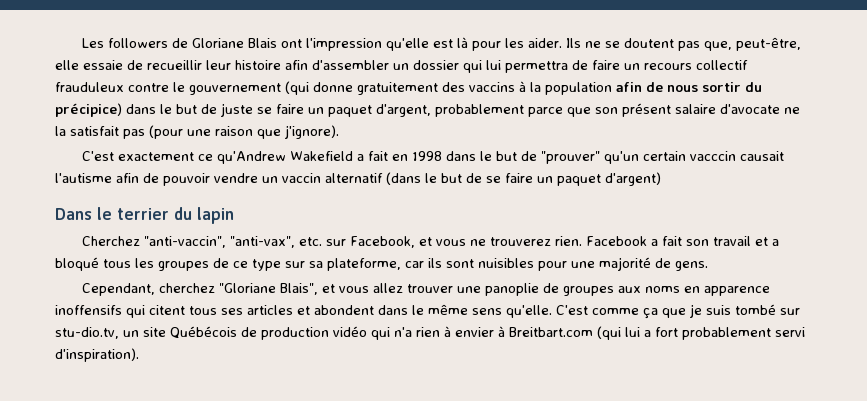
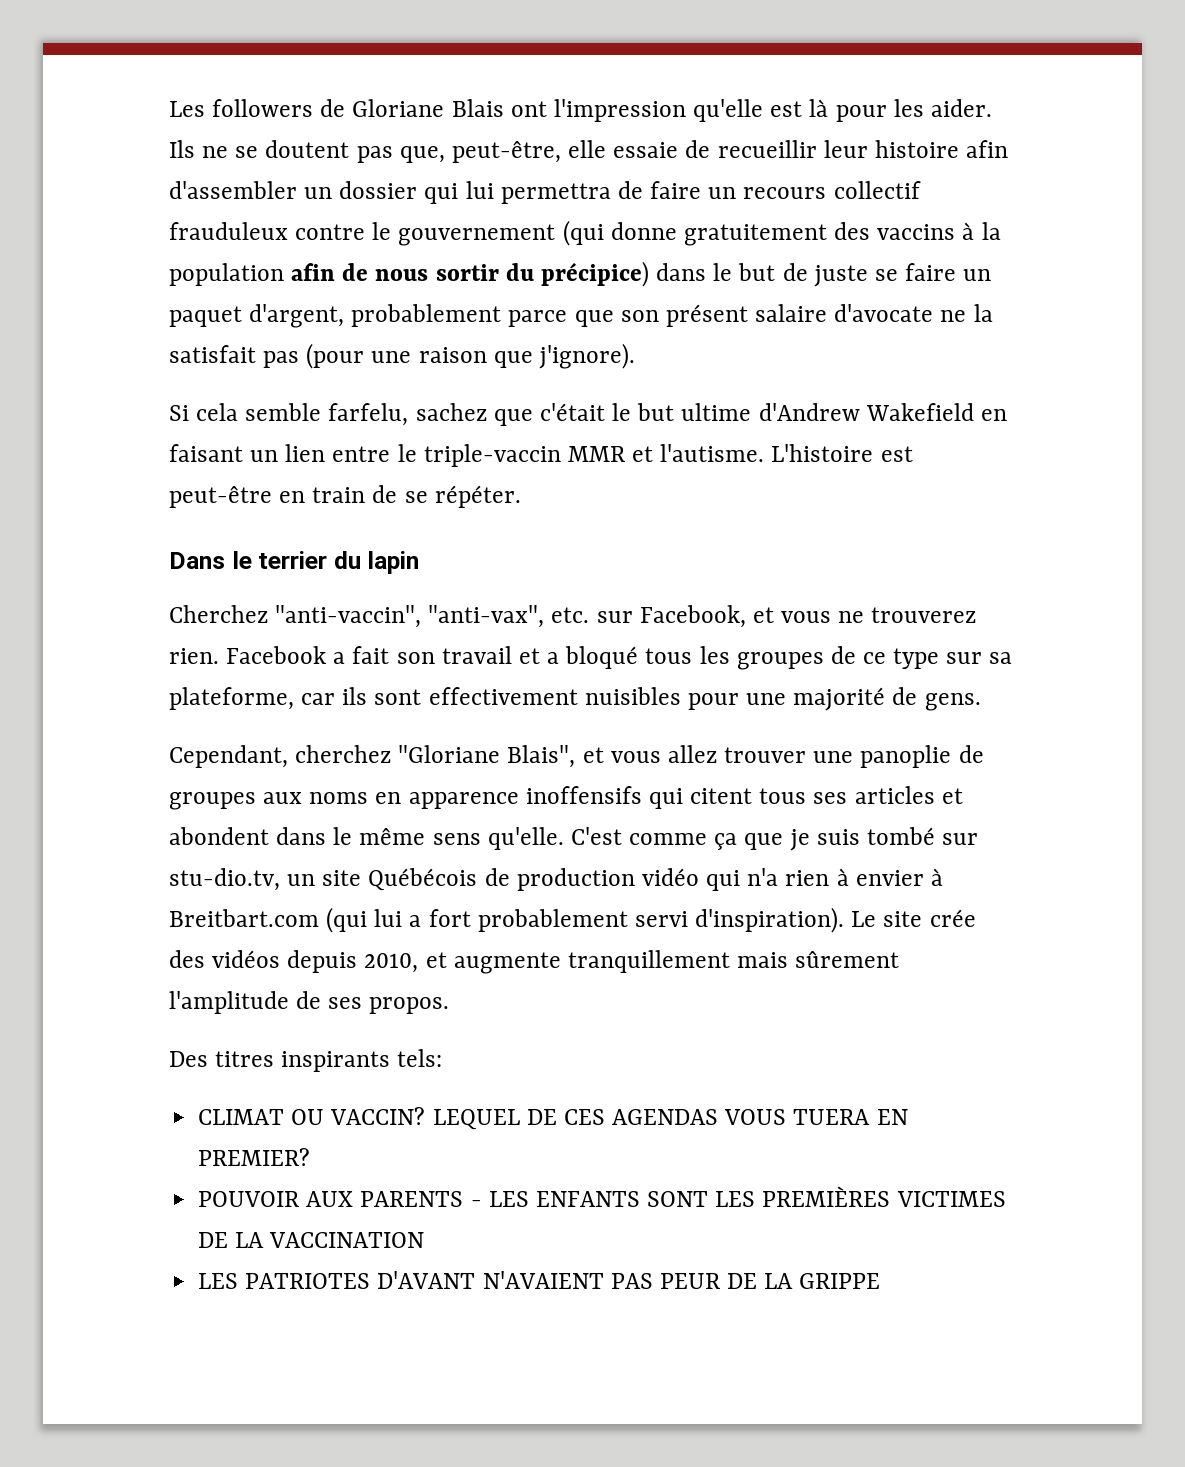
[82,151,785,164] [55,172,661,186] C'est exactement ce qu'Andrew Wakefield a fait en 1998 dans le but de "prouver" qu'un certain vacccin causait l'autisme afin de pouvoir vendre un vaccin alternatif (dans le but de se faire un paquet d'argent) -> [169,403,1007,426] [169,444,913,467] [169,485,521,508] Si cela semble farfelu, sachez que c'était le but ultime d'Andrew Wakefield en faisant un lien entre le triple-vaccin MMR et l'autisme. L'histoire est peut-être en train de se répéter.
(474, 263) none -> [428,687,578,705] effectivement
(139, 355) none -> [851,909,976,927] [169,950,900,974] [169,991,450,1014] [169,1049,443,1072] [198,1107,908,1130] [198,1148,311,1166] [198,1186,1006,1207] [198,1232,425,1248] [198,1271,881,1289] Le site crée des vidéos depuis 2010, et augmente tranquillement mais sûrement l'amplitude de ses propos. // Des titres inspirants tels: // CLIMAT OU VACCIN? LEQUEL DE CES AGENDAS VOUS TUERA EN PREMIER? // POUVOIR AUX PARENTS - LES ENFANTS SONT LES PREMIÈRES VICTIMES DE LA VACCINATION // LES PATRIOTES D'AVANT N'AVAIENT PAS PEUR DE LA GRIPPE

